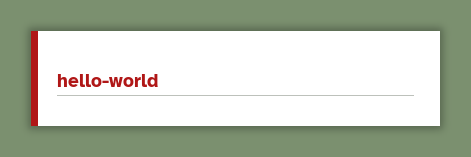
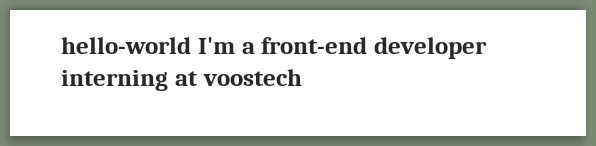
(158, 80) none -> [197,37,487,59] [61,69,302,91] I'm a front-end developer interning at voostech

